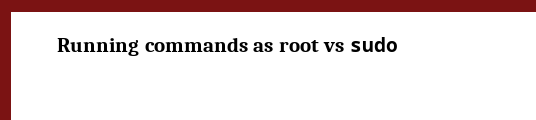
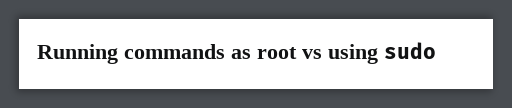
(345, 47) none -> [328,44,378,64] using

